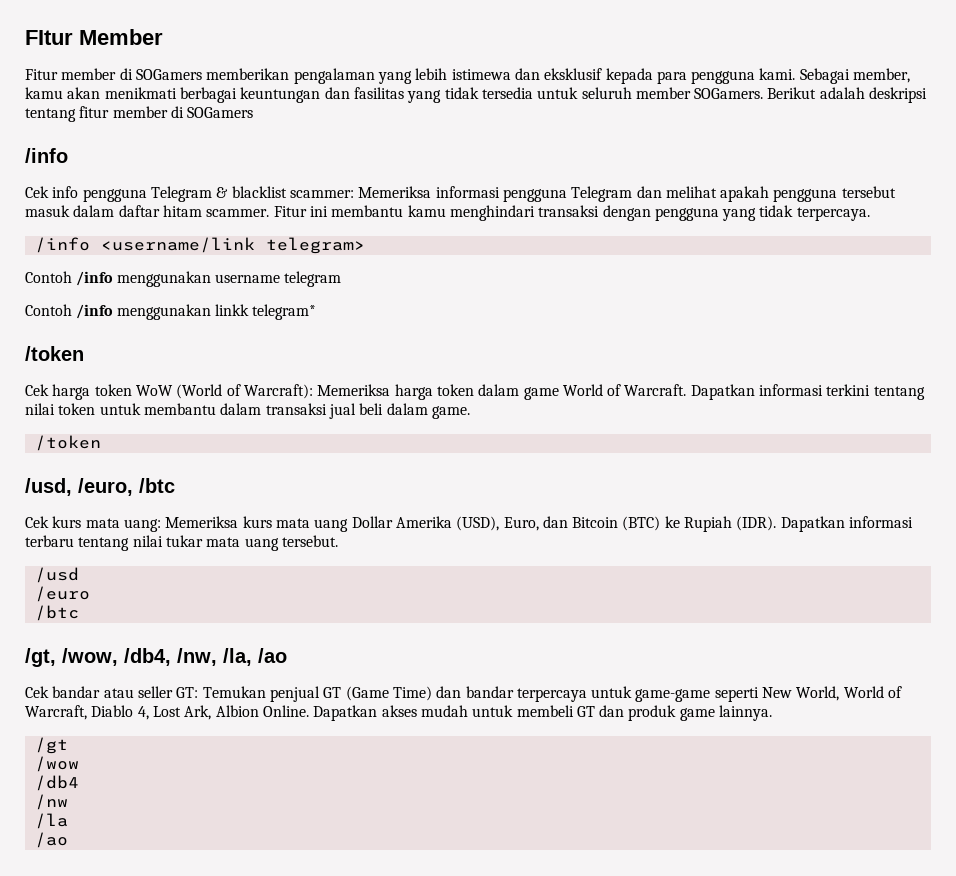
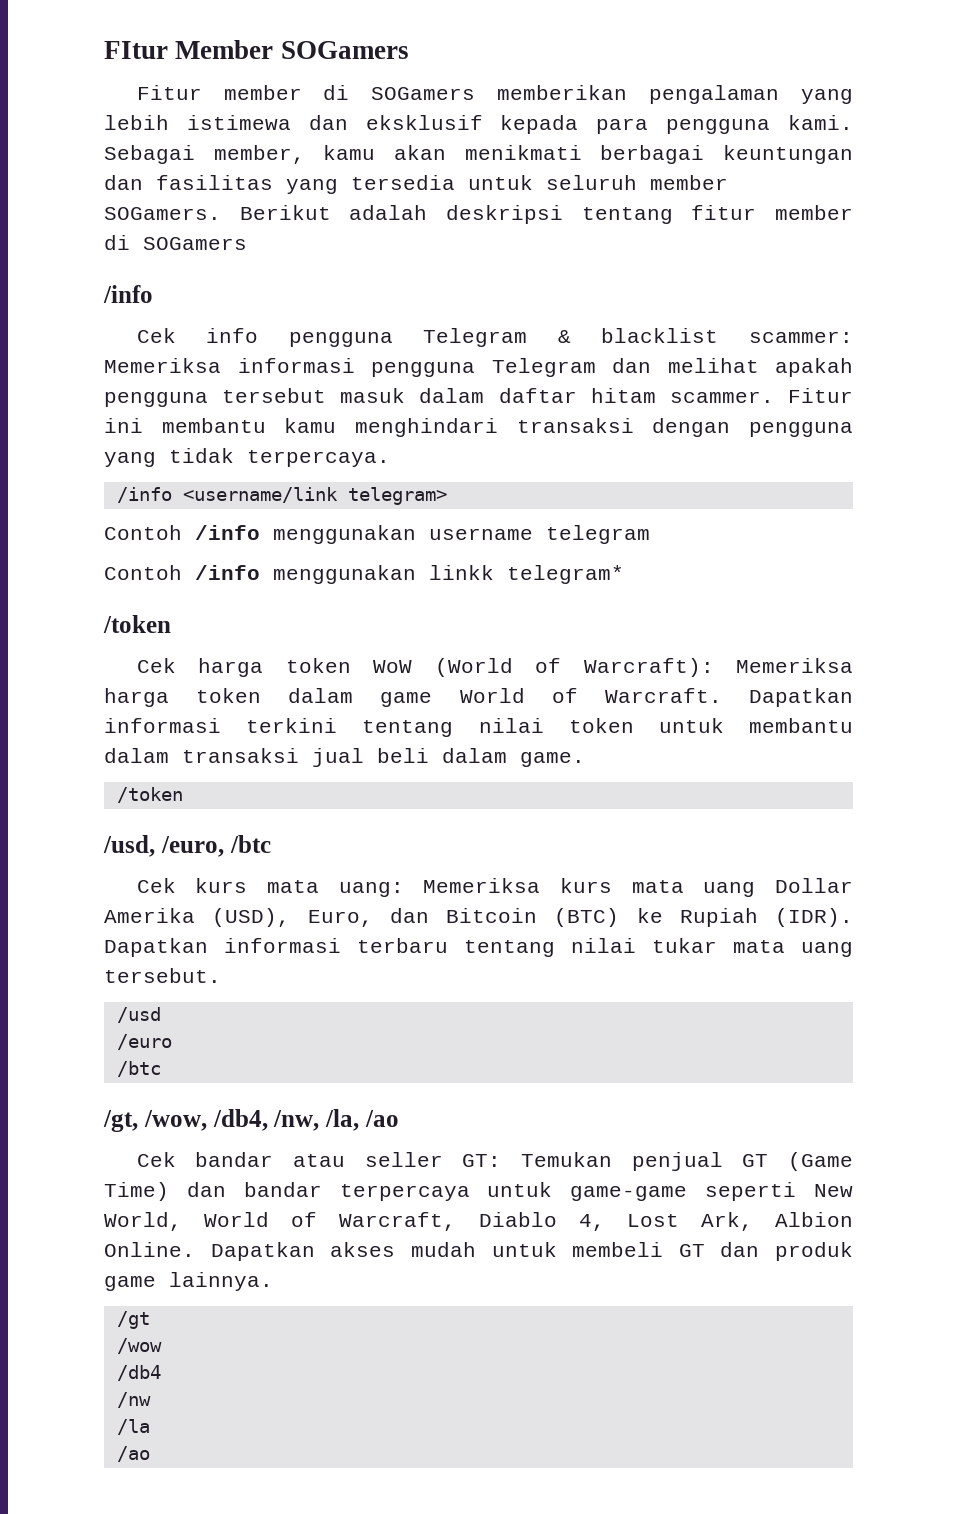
(163, 37) none -> [280,41,409,59] SOGamers
[444,87,479,99] tidak -> (338, 186) none

